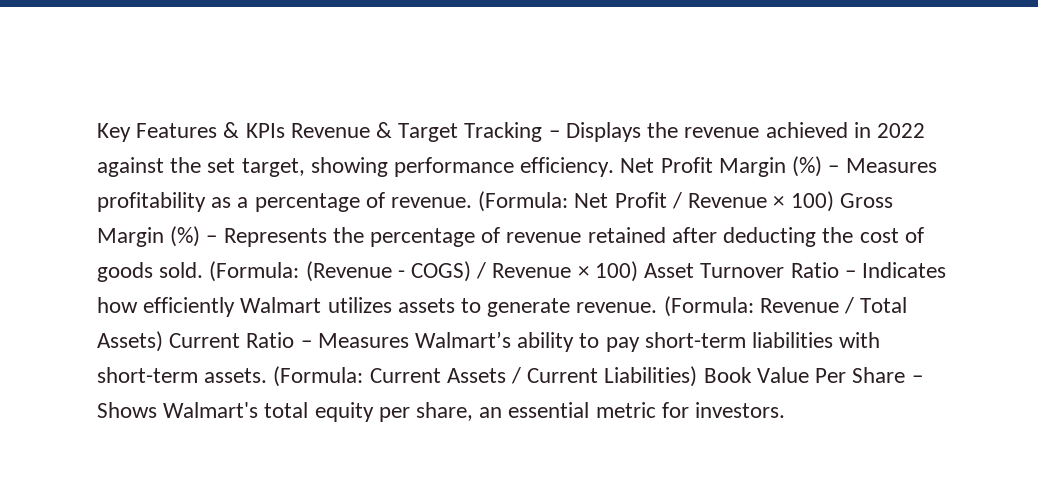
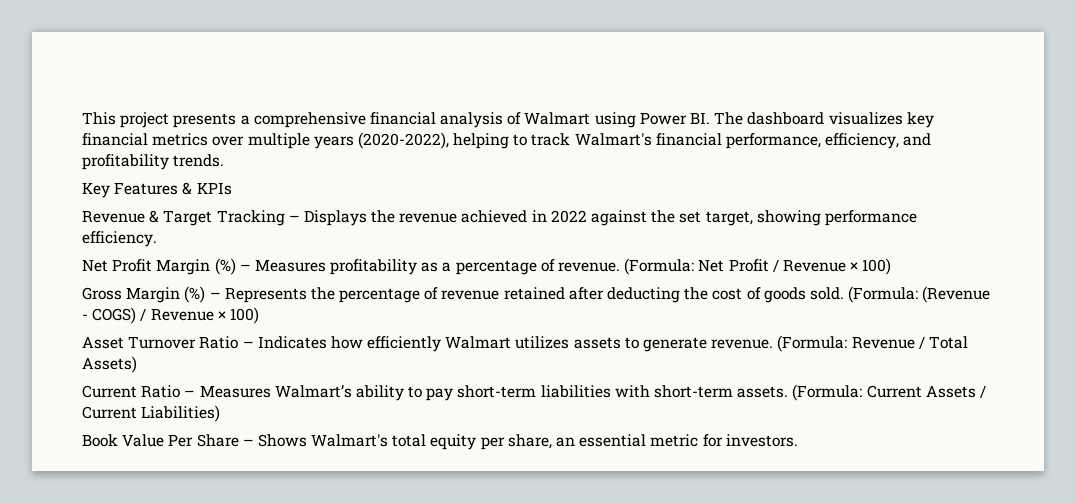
(97, 132) none -> [82,112,934,128] [82,132,932,149] [82,154,225,170] This project presents a comprehensive financial analysis of Walmart using Power BI. The dashboard visualizes key financial metrics over multiple years (2020-2022), helping to track Walmart's financial performance, efficiency, and profitability trends. //
(285, 130) none -> (232, 188) //
(615, 167) none -> (157, 239) //
(834, 201) none -> (892, 266) //
(638, 271) none -> (259, 315) //
(163, 341) none -> (137, 364) //
(698, 376) none -> (221, 413) //

